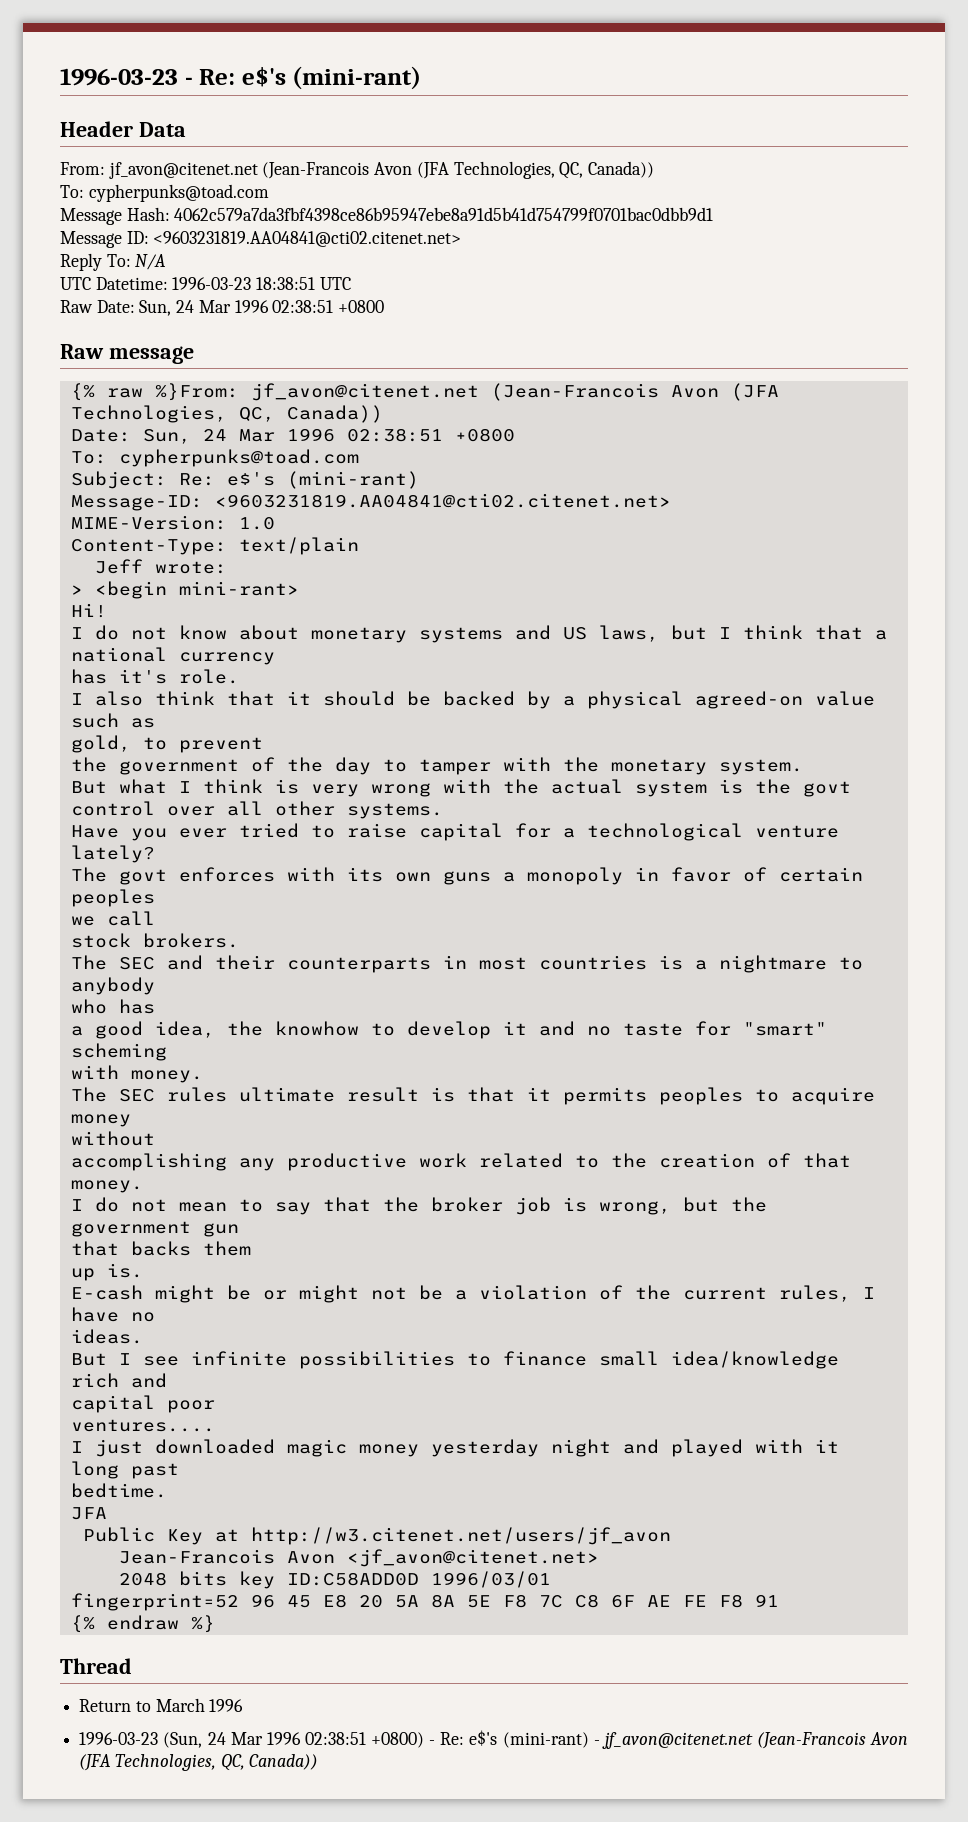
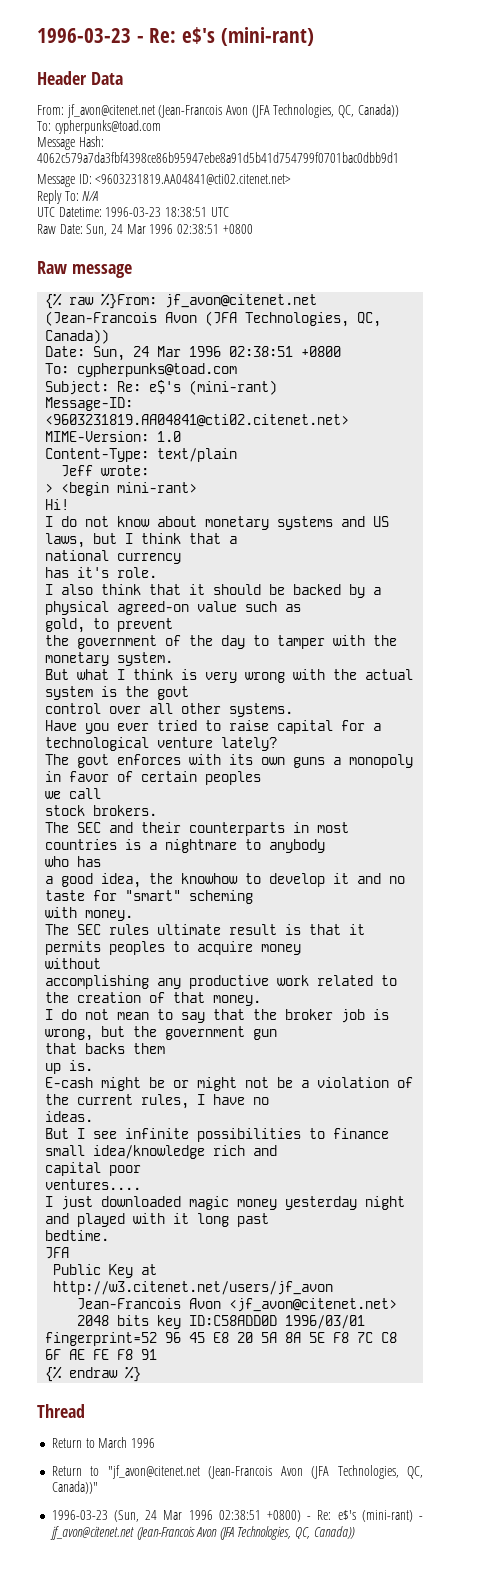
(244, 1705) none -> [51,1465,424,1479] [51,1481,98,1494] // Return to "jf_avon@citenet.net (Jean-Francois Avon (JFA Technologies, QC, Canada))"

